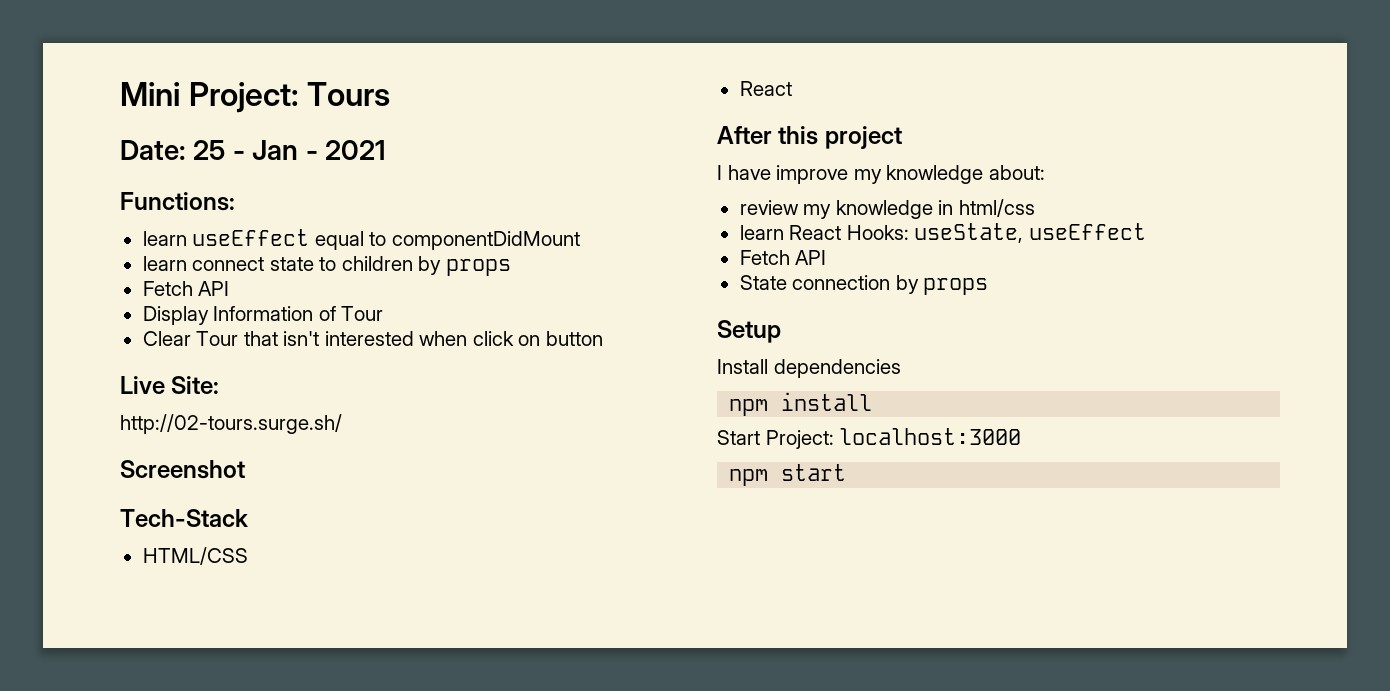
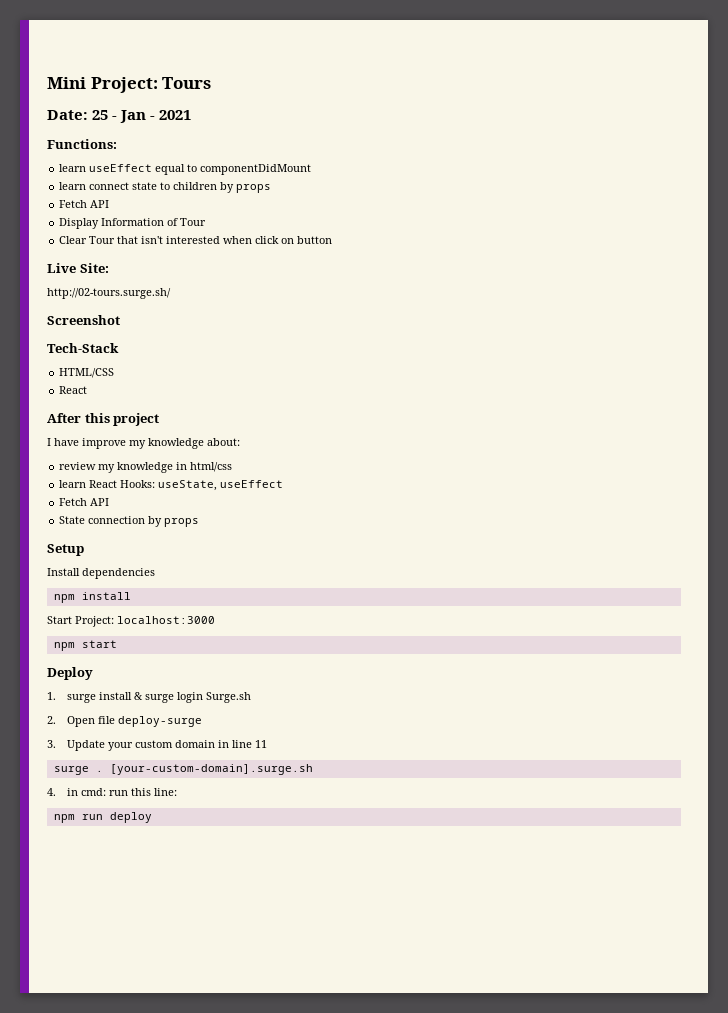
(847, 472) none -> [47,667,93,680] [47,692,252,703] [47,716,203,727] [47,740,268,751] [53,764,313,775] [47,788,178,796] [53,812,152,823] // Deploy // 1. surge install & surge login Surge.sh // 2. Open file deploy-surge // 3. Update your custom domain in line 11 // surge . [your-custom-domain].surge.sh // 4. in cmd: run this line: // npm run deploy

